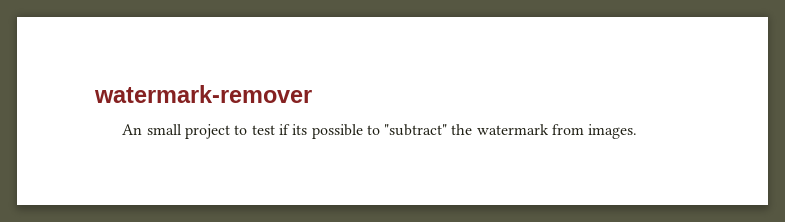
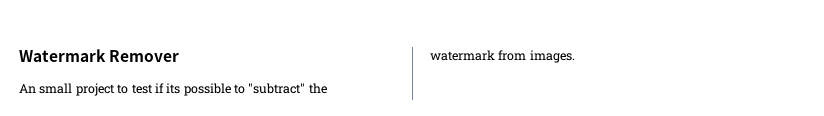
[94,85,312,103] watermark-remover -> [19,49,180,62] Watermark Remover

